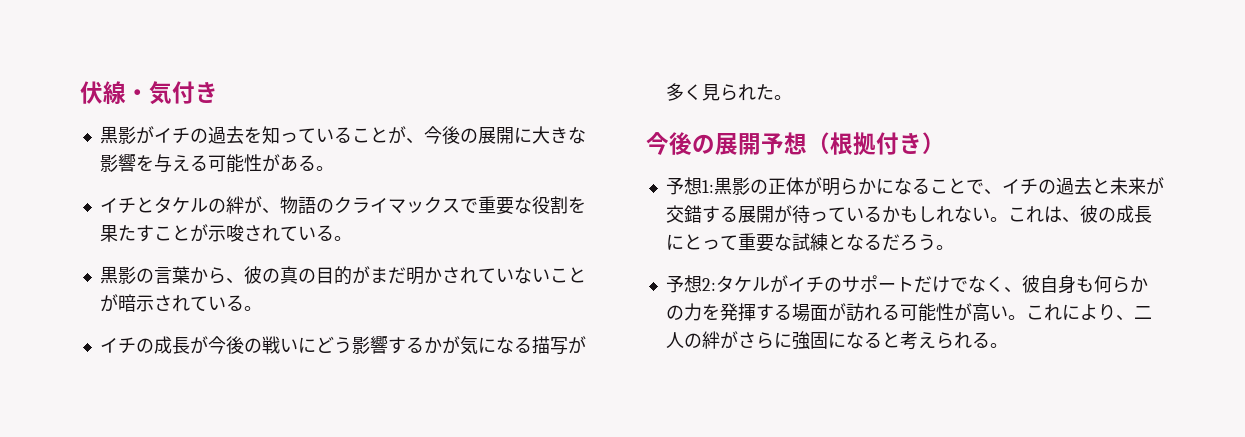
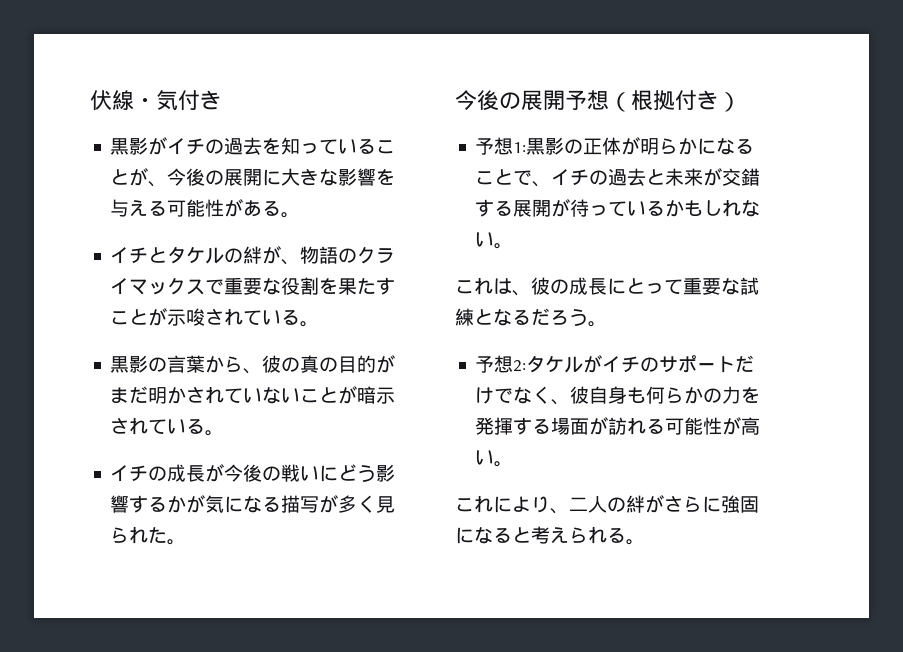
(1008, 219) none -> (514, 246) //
(1026, 317) none -> (514, 464) //

